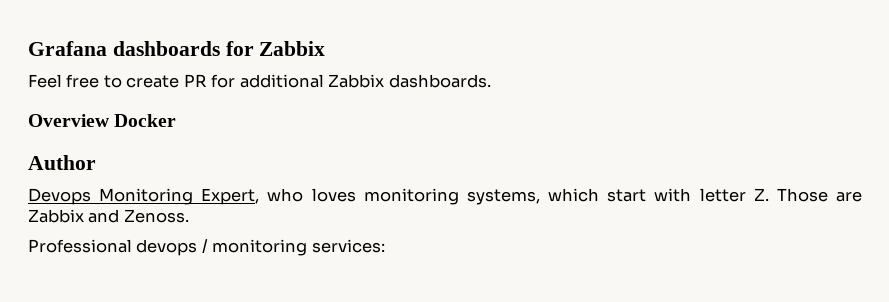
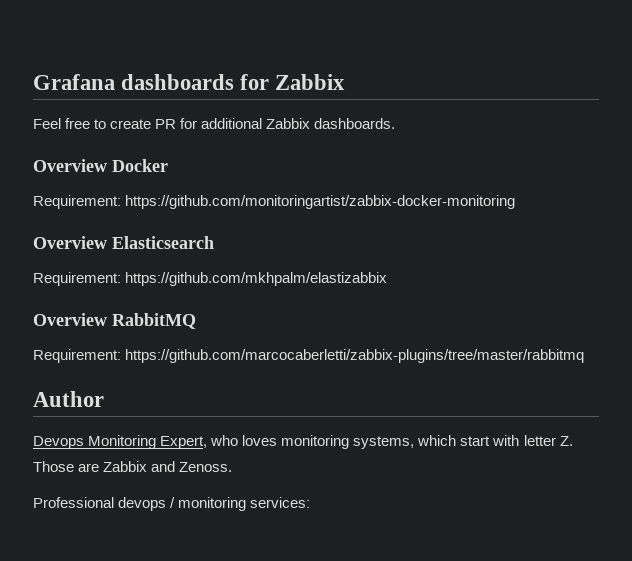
(177, 120) none -> [33,195,516,209] [33,236,214,249] [33,272,388,286] [33,313,196,329] [33,349,585,363] // Requirement: https://github.com/monitoringartist/zabbix-docker-monitoring // Overview Elasticsearch // Requirement: https://github.com/mkhpalm/elastizabbix // Overview RabbitMQ // Requirement: https://github.com/marcocaberletti/zabbix-plugins/tree/master/rabbitmq

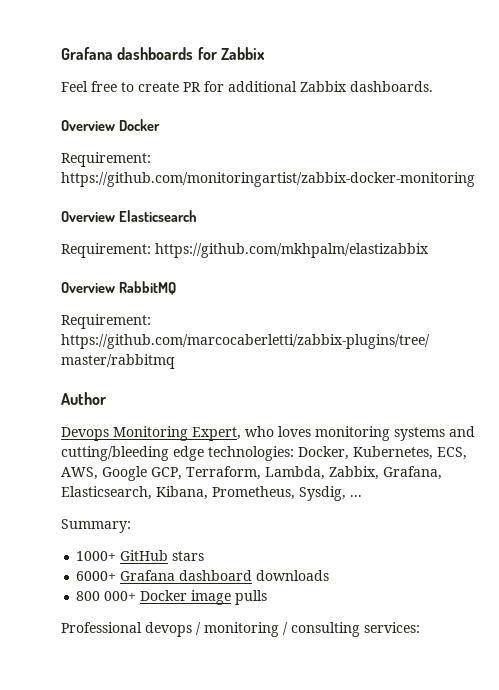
[353,435,573,449] [33,461,233,472] systems, which start with letter Z. Those are Zabbix and Zenoss. -> [394,426,475,441] [61,446,467,461] [61,466,442,481] [61,486,362,501] [61,519,131,533] [76,550,205,561] [76,570,330,581] [76,590,268,605] systems and cutting/bleeding edge technologies: Docker, Kubernetes, ECS, AWS, Google GCP, Terraform, Lambda, Zabbix, Grafana, Elasticsearch, Kibana, Prometheus, Sysdig, ... // Summary: // 1000+ GitHub stars // 6000+ Grafana dashboard downloads // 800 000+ Docker image pulls
(247, 504) none -> [283,622,360,637] / consulting

